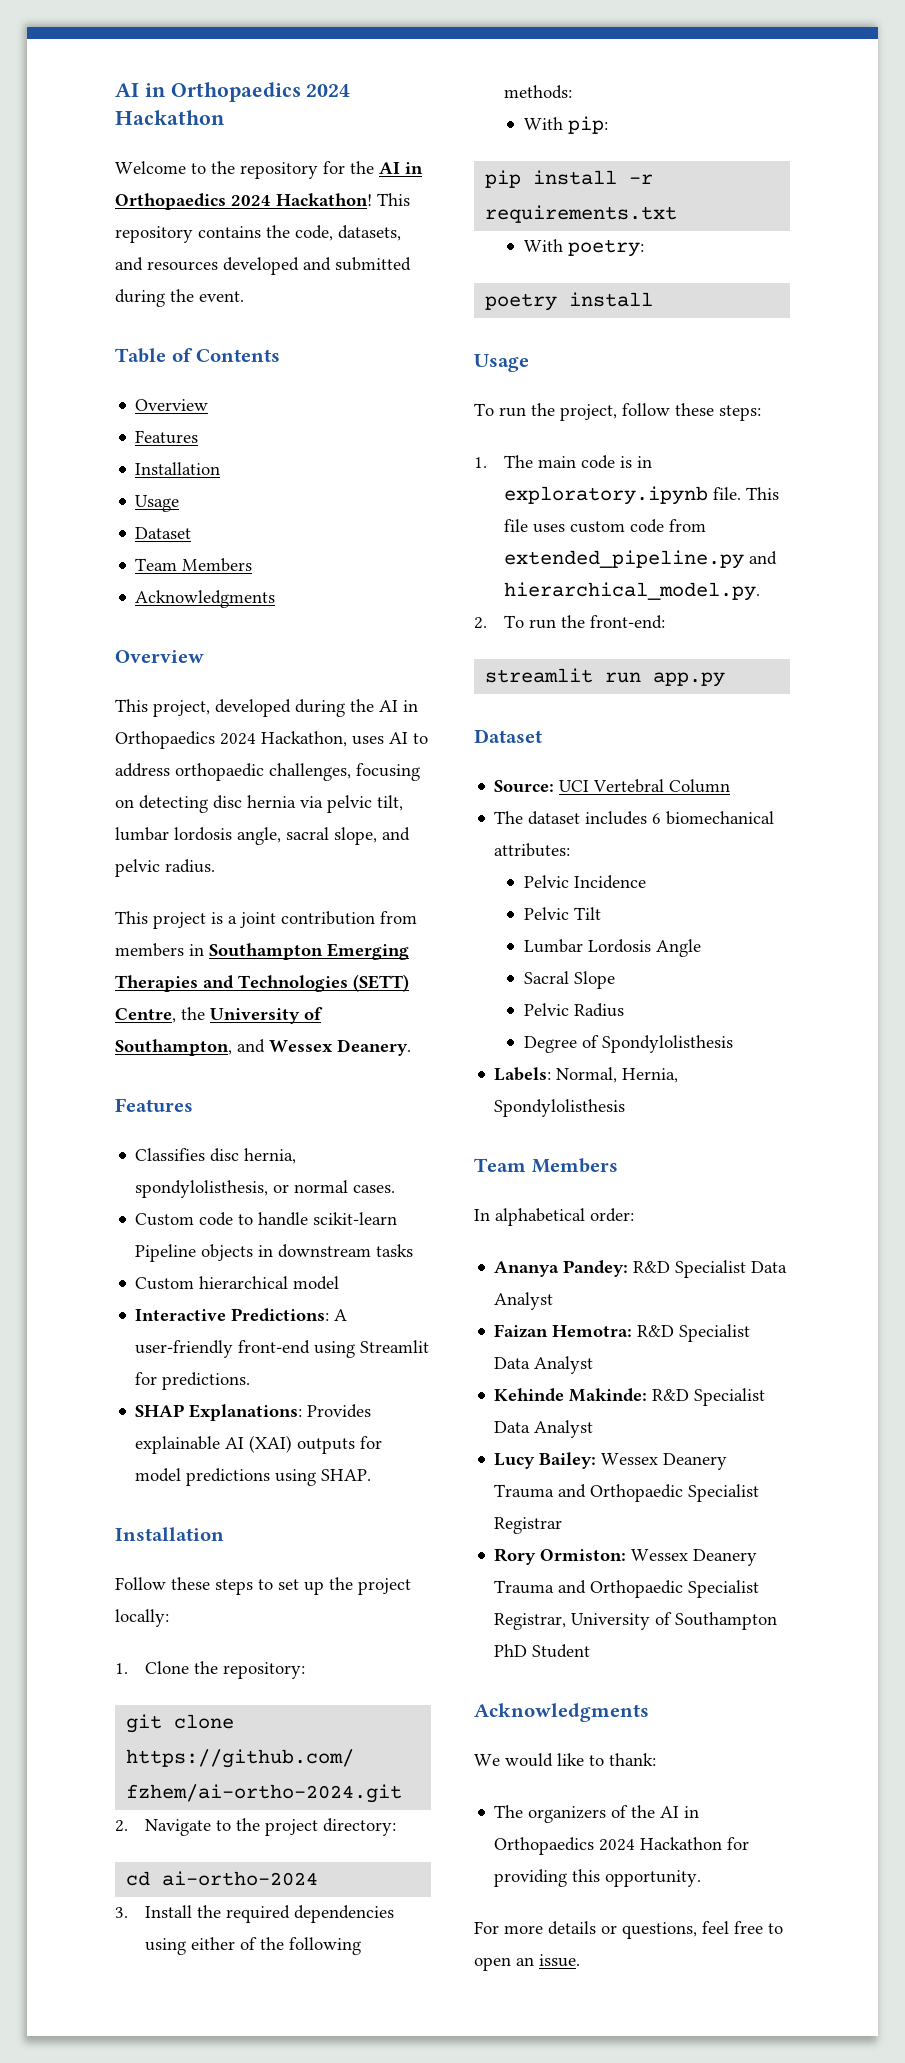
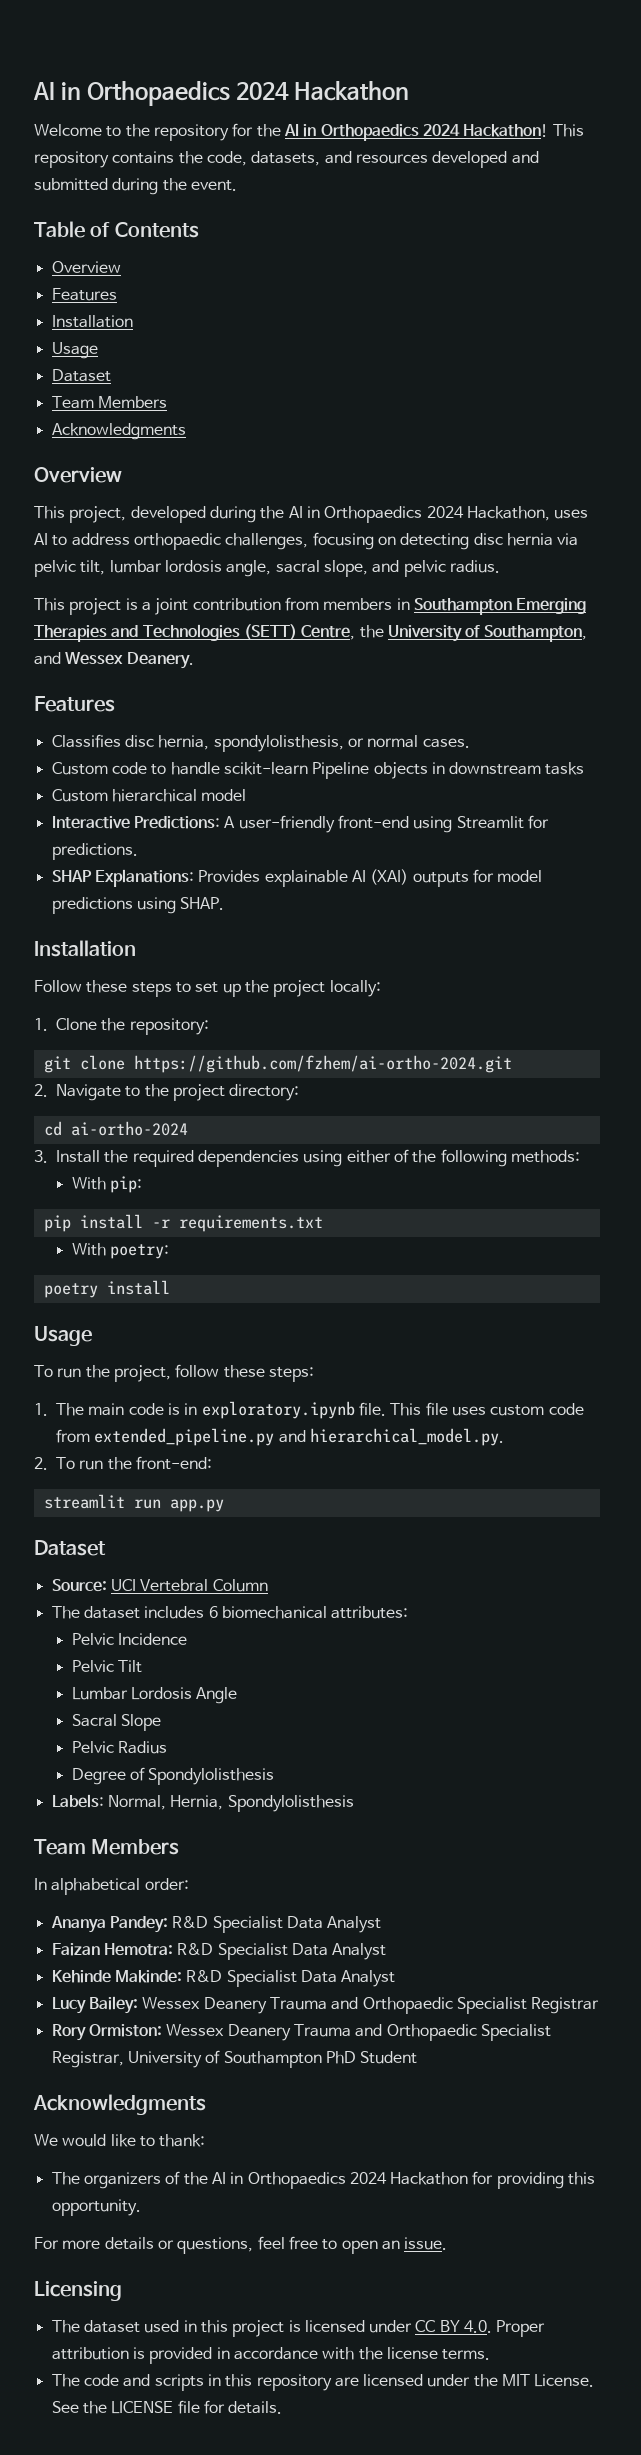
(580, 1960) none -> [34,2281,122,2301] [51,2320,546,2337] [51,2347,491,2364] [51,2374,595,2391] [51,2400,283,2414] // Licensing // The dataset used in this project is licensed under CC BY 4.0. Proper attribution is provided in accordance with the license terms. // The code and scripts in this repository are licensed under the MIT License. See the LICENSE file for details.

